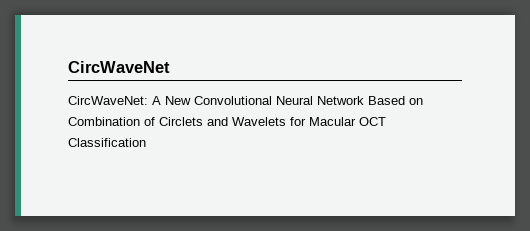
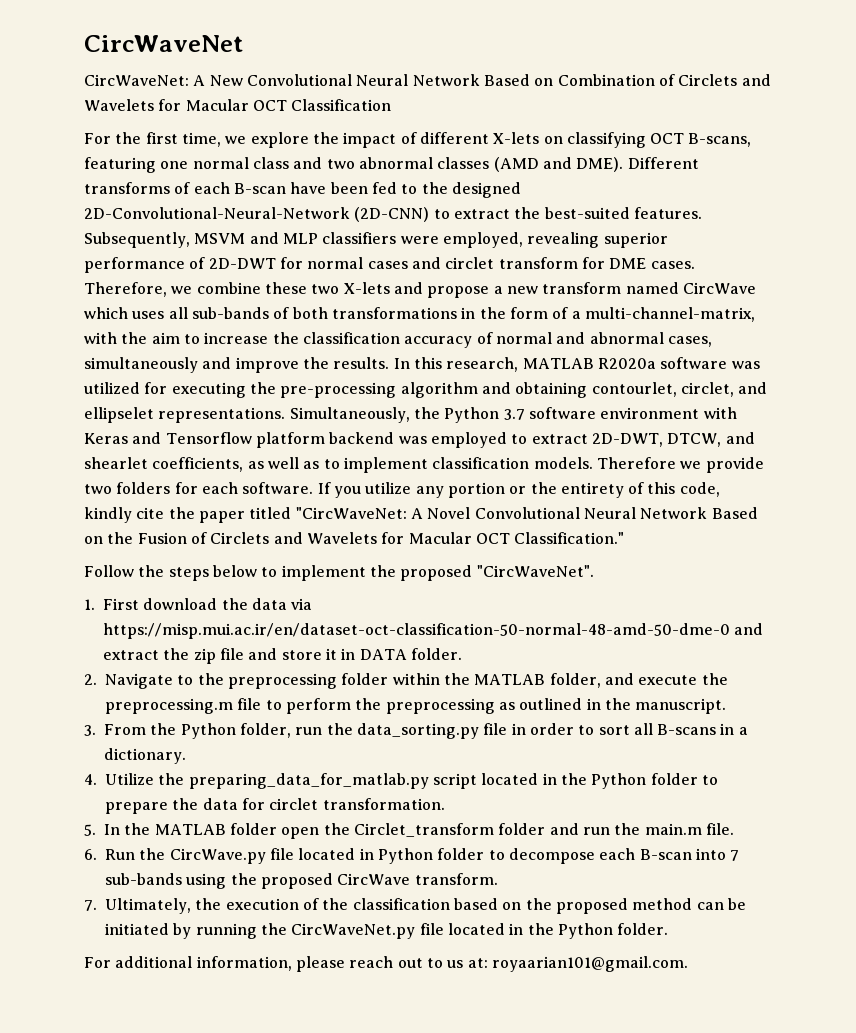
(146, 142) none -> [84,132,752,148] [84,157,699,173] [84,182,521,198] [84,207,702,222] [84,232,668,248] [84,257,695,273] [84,282,756,298] [84,307,755,322] [84,332,712,348] [84,357,760,373] [84,382,768,398] [84,407,737,423] [84,432,755,448] [84,457,764,473] [84,482,720,498] [84,507,758,523] [84,532,625,544] [84,565,594,581] [84,598,313,610] [103,623,764,639] [103,648,462,664] [84,673,728,689] [105,698,727,714] [84,723,748,739] [104,748,186,764] [84,773,718,789] [105,798,445,814] [84,823,734,839] [84,848,740,864] [105,873,498,889] [84,898,746,914] [105,923,669,939] [84,956,688,972] // For the first time, we explore the impact of different X-lets on classifying OCT B-scans, featuring one normal class and two abnormal classes (AMD and DME). Different transforms of each B-scan have been fed to the designed 2D-Convolutional-Neural-Network (2D-CNN) to extract the best-suited features. Subsequently, MSVM and MLP classifiers were employed, revealing superior performance of 2D-DWT for normal cases and circlet transform for DME cases. Therefore, we combine these two X-lets and propose a new transform named CircWave which uses all sub-bands of both transformations in the form of a multi-channel-matrix, with the aim to increase the classification accuracy of normal and abnormal cases, simultaneously and improve the results. In this research, MATLAB R2020a software was utilized for executing the pre-processing algorithm and obtaining contourlet, circlet, and ellipselet representations. Simultaneously, the Python 3.7 software environment with Keras and Tensorflow platform backend was employed to extract 2D-DWT, DTCW, and shearlet coefficients, as well as to implement classification models. Therefore we provide two folders for each software. If you utilize any portion or the entirety of this code, kindly cite the paper titled "CircWaveNet: A Novel Convolutional Neural Network Based on the Fusion of Circlets and Wavelets for Macular OCT Classification." // Follow the steps below to implement the proposed "CircWaveNet". // 1. First download the data via https://misp.mui.ac.ir/en/dataset-oct-classification-50-normal-48-amd-50-dme-0 and extract the zip file and store it in DATA folder. // 2. Navigate to the preprocessing folder within the MATLAB folder, and execute the preprocessing.m file to perform the preprocessing as outlined in the manuscript. // 3. From the Python folder, run the data_sorting.py file in order to sort all B-scans in a dictionary. // 4. Utilize the preparing_data_for_matlab.py script located in the Python folder to prepare the data for circlet transformation. // 5. In the MATLAB folder open the Circlet_transform folder and run the main.m file. // 6. Run the CircWave.py file located in Python folder to decompose each B-scan into 7 sub-bands using the proposed CircWave transform. // 7. Ultimately, the execution of the classification based on the proposed method can be initiated by running the CircWaveNet.py file located in the Python folder. // For additional information, please reach out to us at: royaarian101@gmail.com.

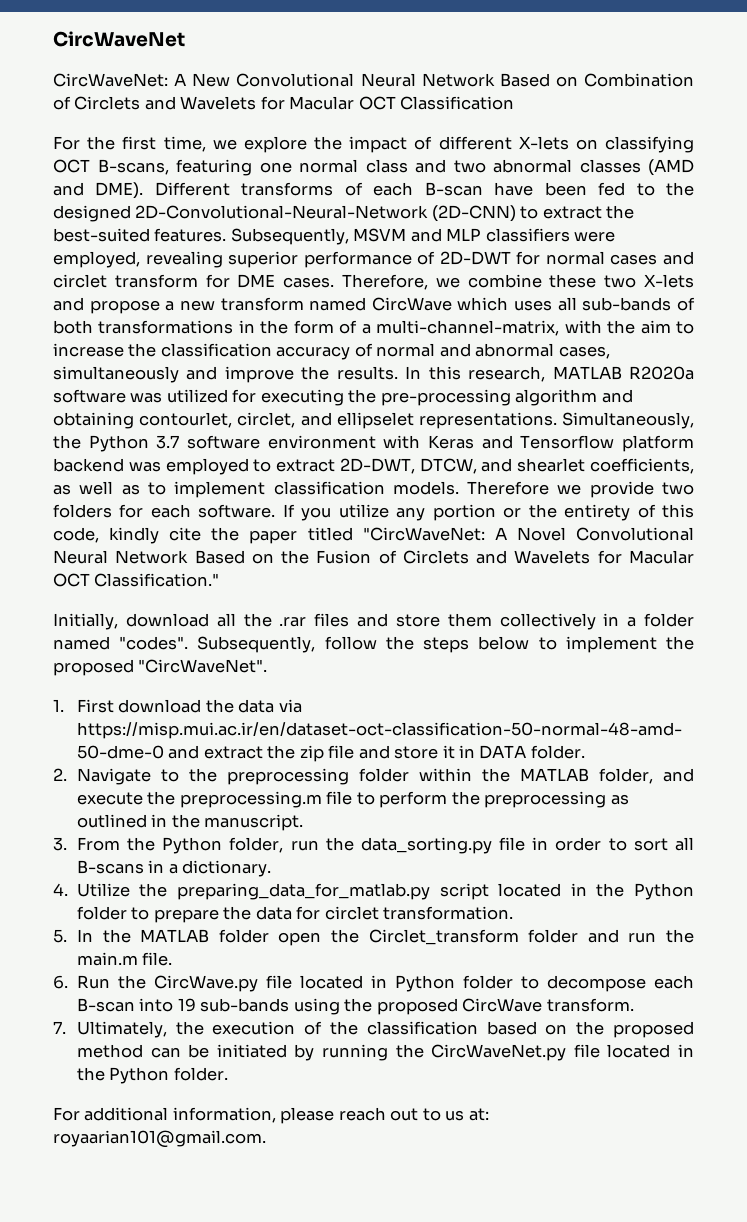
[84,565,134,577] Follow -> [53,613,695,630] [53,636,377,653] Initially, download all the .rar files and store them collectively in a folder named "codes". Subsequently, follow
[730,850,740,861] 7 -> [177,998,196,1012] 19

